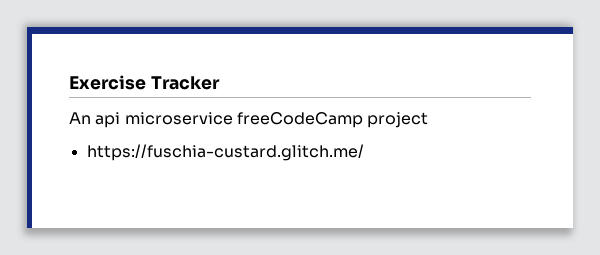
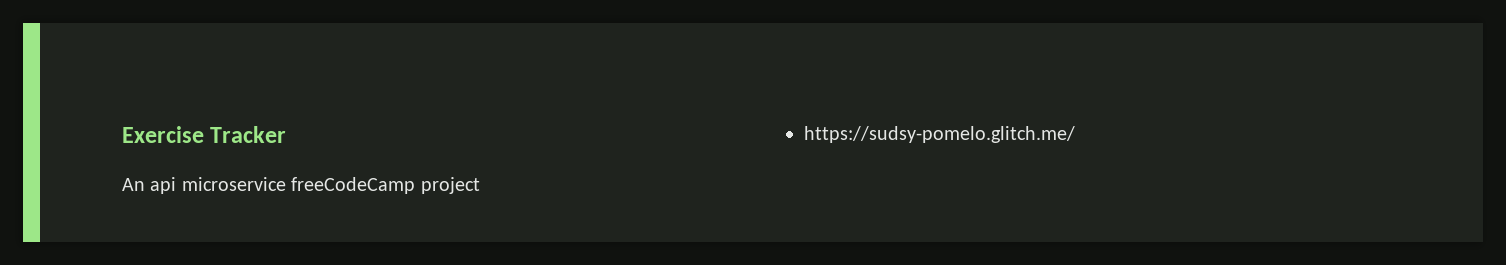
[86,144,364,161] https://fuschia-custard.glitch.me/ -> [804,126,1075,143] https://sudsy-pomelo.glitch.me/

